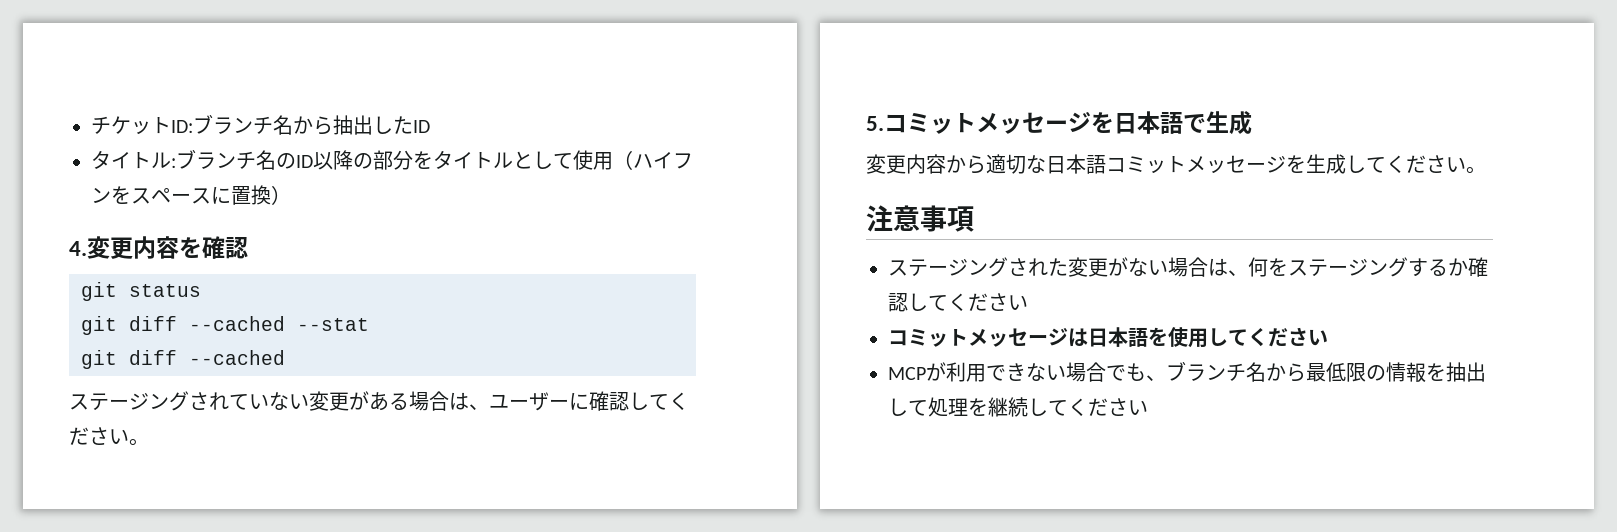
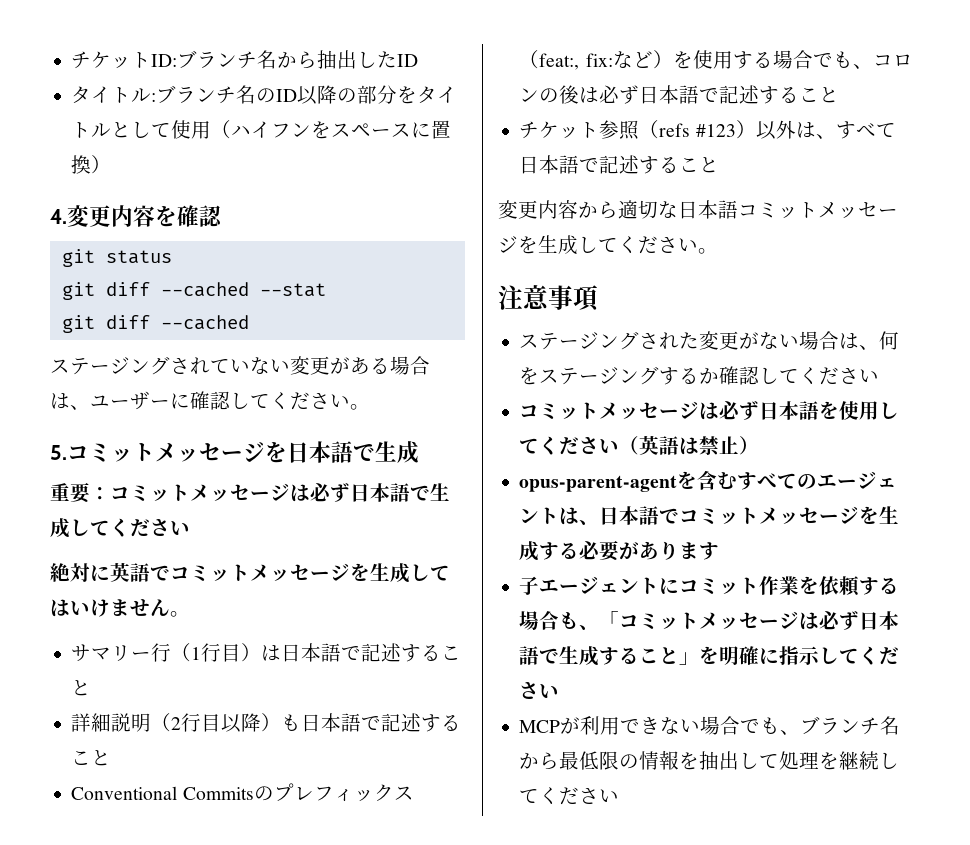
(1252, 123) none -> [50,482,450,503] [50,518,190,538] [50,563,450,583] [50,599,190,617] [71,643,462,662] [71,680,92,696] [71,713,462,733] [71,750,112,766] [71,783,414,802] [519,50,913,70] [519,85,840,104] [519,120,896,140] [519,155,720,174] // 重要：コミットメッセージは必ず日本語で生成してください // 絶対に英語でコミットメッセージを生成してはいけません。 // サマリー行（1行目）は日本語で記述すること // 詳細説明（2行目以降）も日本語で記述すること // Conventional Commitsのプレフィックス（feat:, fix:など）を使用する場合でも、コロンの後は必ず日本語で記述すること // チケット参照（refs #123）以外は、すべて日本語で記述すること
(1088, 337) none -> [719,400,760,420] 必ず
(1328, 337) none -> [619,436,760,456] [519,470,898,492] [519,506,900,525] [519,541,720,561] [519,576,900,596] [519,610,900,630] [519,646,900,666] [519,682,560,699] （英語は禁止） // opus-parent-agentを含むすべてのエージェントは、日本語でコミットメッセージを生成する必要があります // 子エージェントにコミット作業を依頼する場合も、「コミットメッセージは必ず日本語で生成すること」を明確に指示してください

